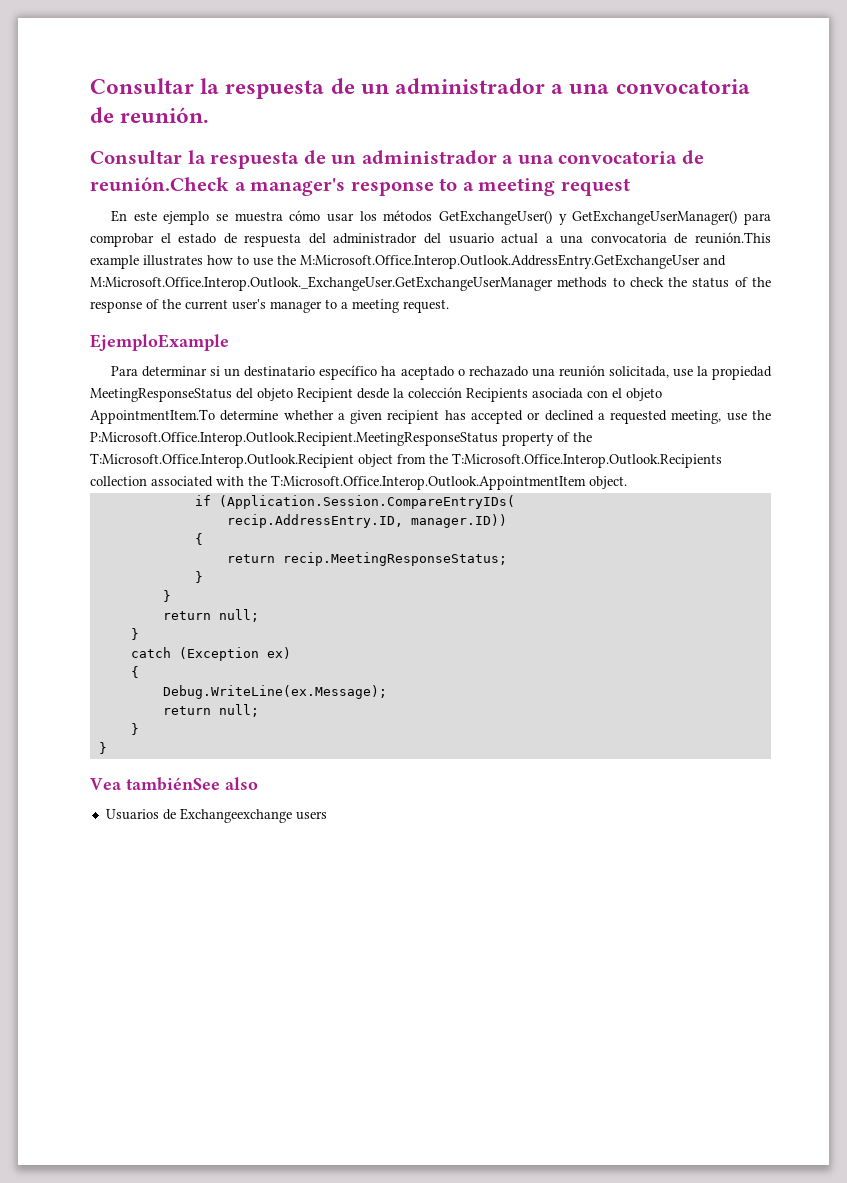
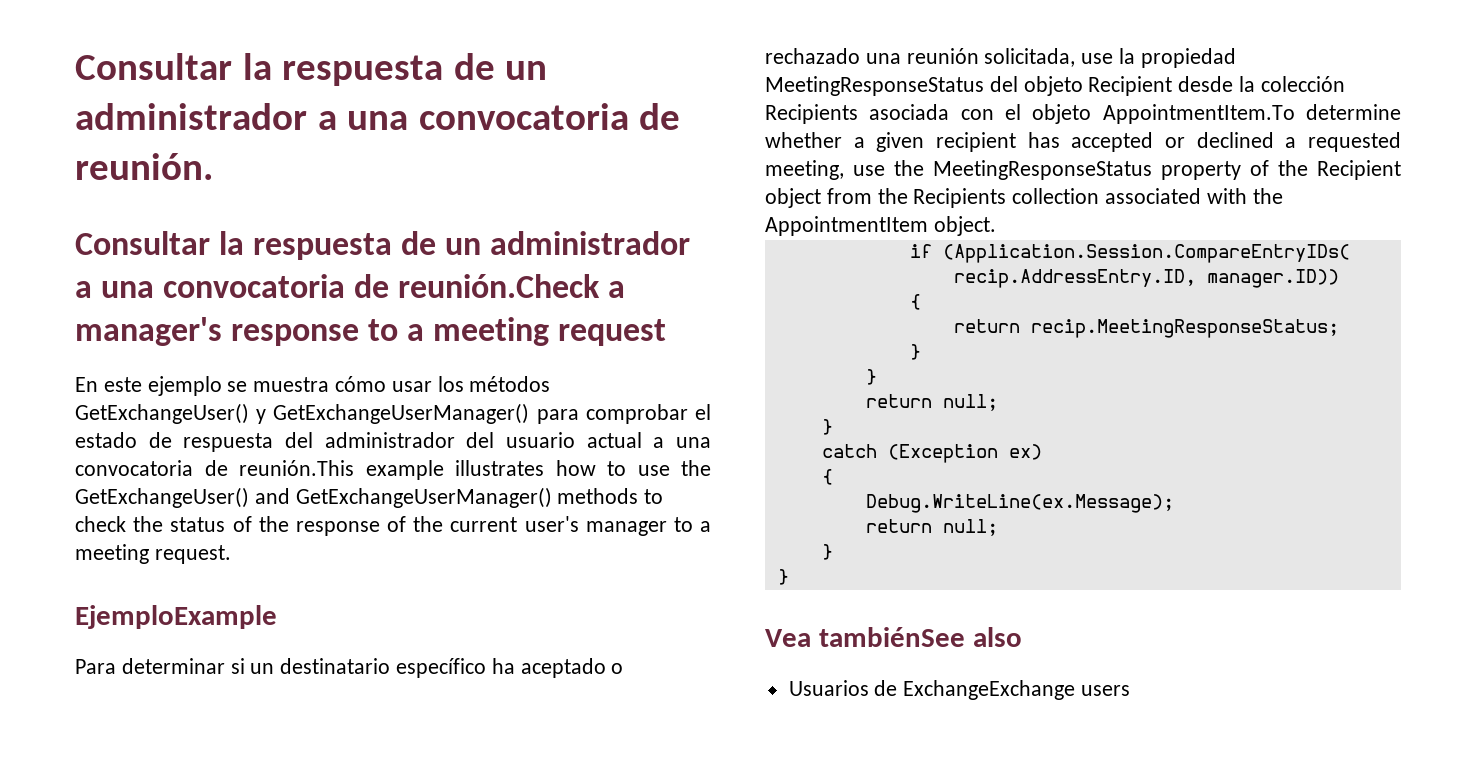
[300,254,726,269] [90,276,553,291] M:Microsoft.Office.Interop.Outlook.AddressEntry.GetExchangeUser and M:Microsoft.Office.Interop.Outlook._ExchangeUser.GetExchangeUserManager -> [75,487,552,508] GetExchangeUser() and GetExchangeUserManager()
[90,432,498,446] P:Microsoft.Office.Interop.Outlook.Recipient.MeetingResponseStatus -> [933,160,1152,180] MeetingResponseStatus
[90,453,354,468] T:Microsoft.Office.Interop.Outlook.Recipient -> [1317,160,1401,180] Recipient
[452,453,722,468] T:Microsoft.Office.Interop.Outlook.Recipients -> [913,188,1007,208] Recipients
[271,475,586,490] T:Microsoft.Office.Interop.Outlook.AppointmentItem -> [765,216,928,236] AppointmentItem
[179,808,292,823] Exchangeexchange -> [903,680,1076,700] ExchangeExchange

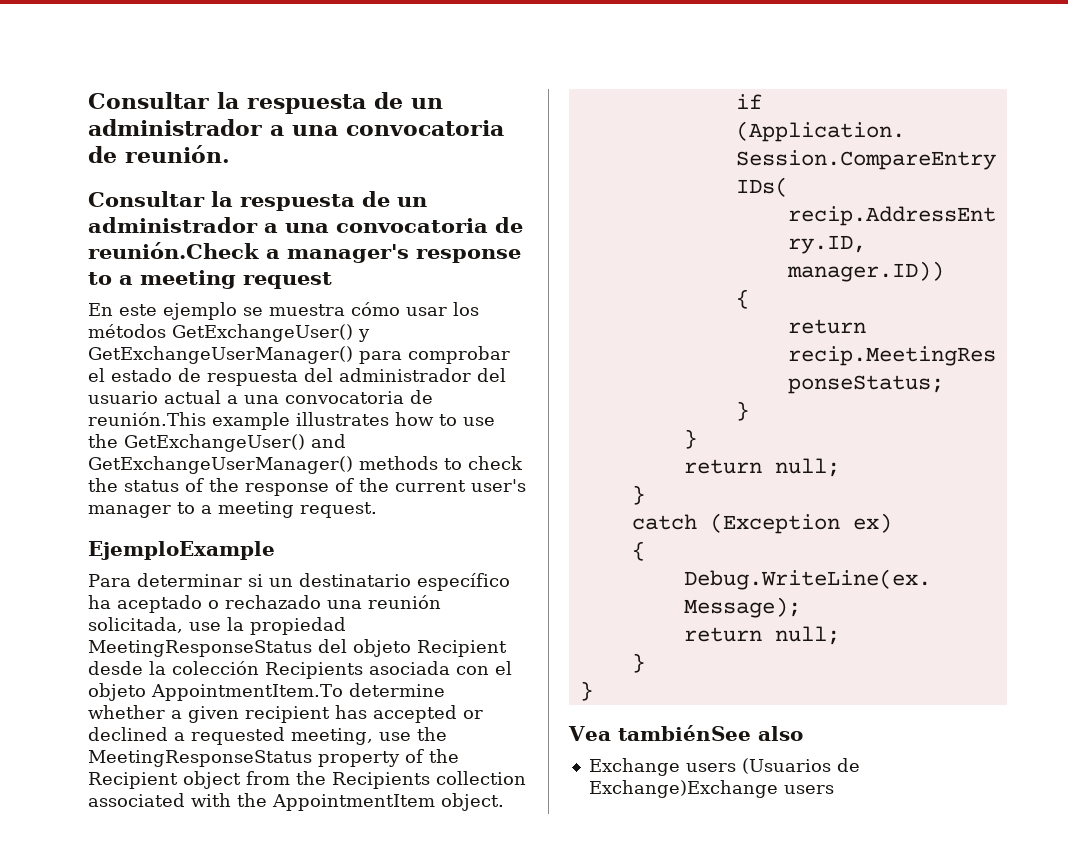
[788,680,1076,700] Usuarios de ExchangeExchange -> [588,758,860,776] [588,780,778,798] Exchange users (Usuarios de Exchange)Exchange

